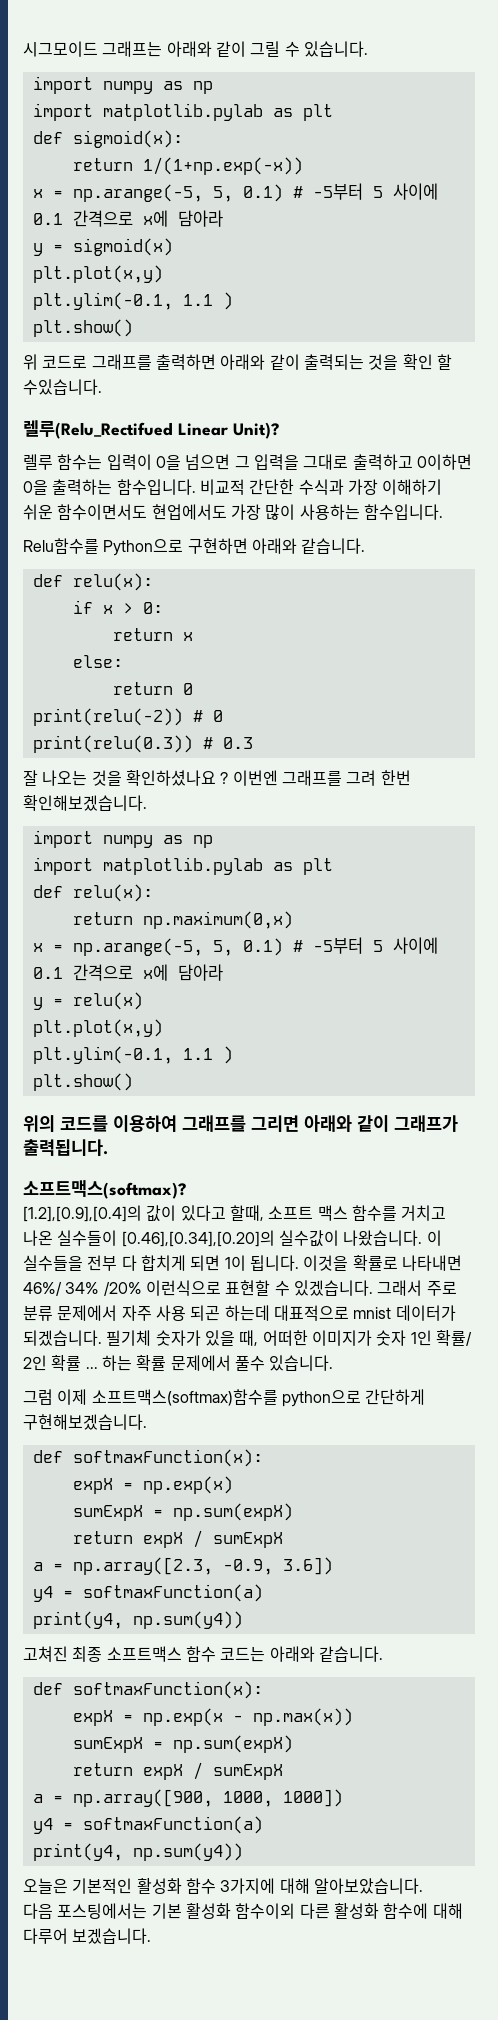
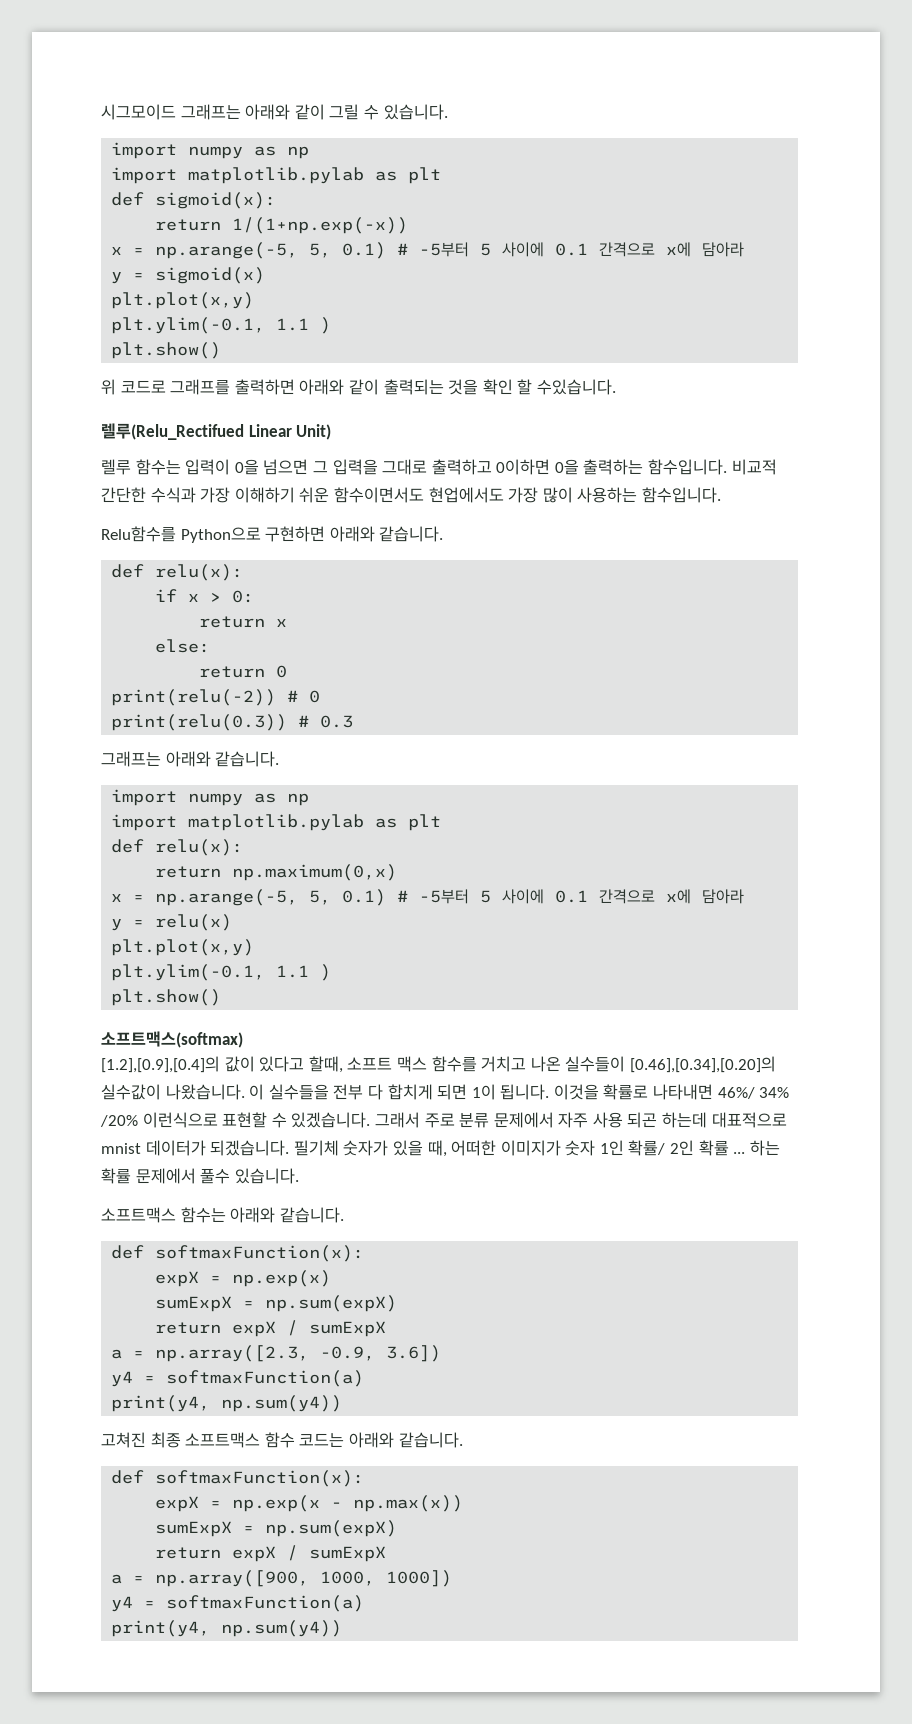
[233,422,279,439] Unit)? -> [296,424,332,440] Unit)
[23,770,411,786] [23,795,147,811] 잘 나오는 것을 확인하셨나요 ? 이번엔 그래프를 그려 한번 확인해보겠습니다. -> [101,751,280,767] 그래프는 아래와 같습니다.
[23,1115,458,1133] [23,1139,108,1156] [23,1180,186,1199] 위의 코드를 이용하여 그래프를 그리면 아래와 같이 그래프가 출력됩니다. // 소프트맥스(softmax)? -> [101,1031,243,1048] 소프트맥스(softmax)
[23,1389,426,1407] [23,1414,147,1430] 그럼 이제 소프트맥스(softmax)함수를 python으로 간단하게 구현해보겠습니다. -> [101,1207,344,1223] 소프트맥스 함수는 아래와 같습니다.
[23,1878,423,1894] [23,1903,463,1919] [23,1928,152,1944] // 오늘은 기본적인 활성화 함수 3가지에 대해 알아보았습니다. // 다음 포스팅에서는 기본 활성화 함수이외 다른 활성화 함수에 대해 다루어 보겠습니다. -> (343, 1628) none

